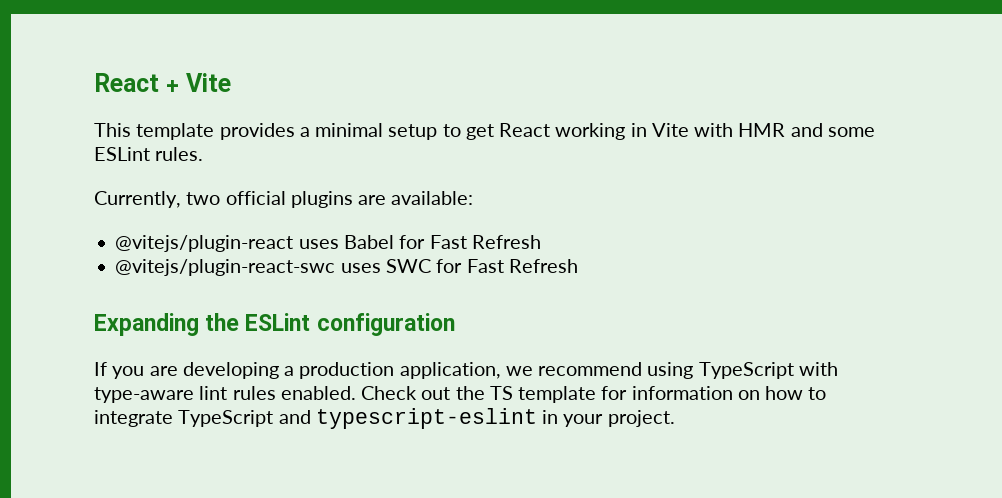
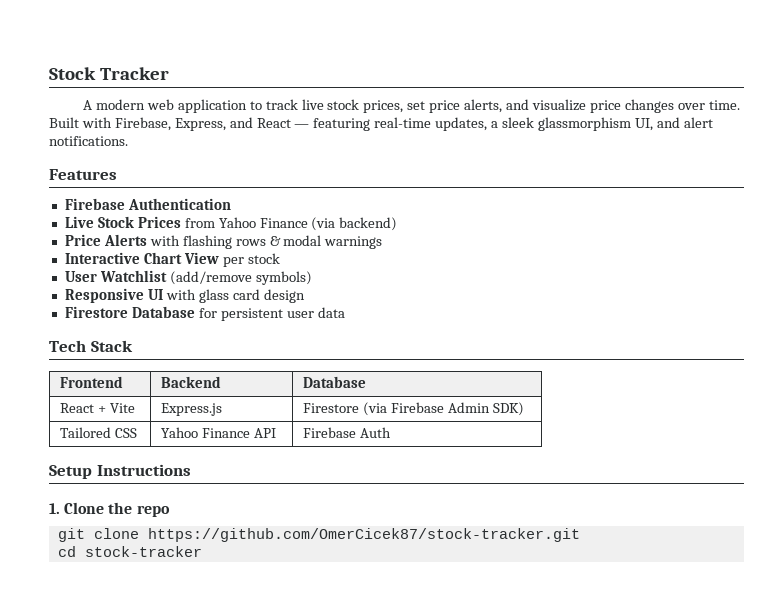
[94,73,231,92] [94,123,875,140] [94,147,204,161] [94,191,474,208] [115,235,541,252] [115,259,578,276] [94,313,455,336] [94,362,838,379] [94,386,827,403] [94,408,675,429] React + Vite // This template provides a minimal setup to get React working in Vite with HMR and some ESLint rules. // Currently, two official plugins are available: // @vitejs/plugin-react uses Babel for Fast Refresh // @vitejs/plugin-react-swc uses SWC for Fast Refresh // Expanding the ESLint configuration // If you are developing a production application, we recommend using TypeScript with type-aware lint rules enabled. Check out the TS template for information on how to integrate TypeScript and typescript-eslint in your project. -> [49,67,169,80] [83,99,740,113] [49,117,713,131] [49,136,128,146] [49,169,117,180] [64,198,231,210] [64,216,398,231] [64,234,383,249] [64,252,280,267] [64,270,312,285] [64,288,305,303] [64,306,345,321] [49,340,133,352] [60,376,124,388] [161,376,222,388] [303,376,367,388] [60,403,136,413] [161,403,223,416] [303,402,525,416] [60,427,138,438] [161,427,277,438] [303,427,392,438] [49,464,191,479] [49,502,170,517] [57,528,580,542] [57,546,202,557] Stock Tracker // A modern web application to track live stock prices, set price alerts, and visualize price changes over time. Built with Firebase, Express, and React — featuring real-time updates, a sleek glassmorphism UI, and alert notifications. // Features // Firebase Authentication // Live Stock Prices from Yahoo Finance (via backend) // Price Alerts with flashing rows & modal warnings // Interactive Chart View per stock // User Watchlist (add/remove symbols) // Responsive UI with glass card design // Firestore Database for persistent user data // Tech Stack // Frontend | Backend | Database // React + Vite | Express.js | Firestore (via Firebase Admin SDK) // Tailored CSS | Yahoo Finance API | Firebase Auth // Setup Instructions // 1. Clone the repo // git clone https://github.com/OmerCicek87/stock-tracker.git // cd stock-tracker

